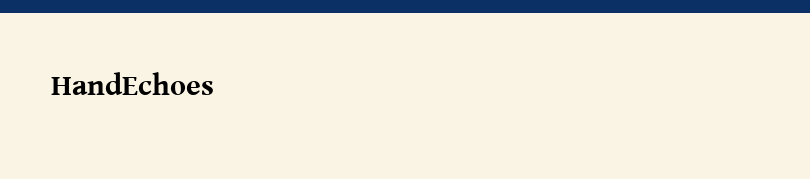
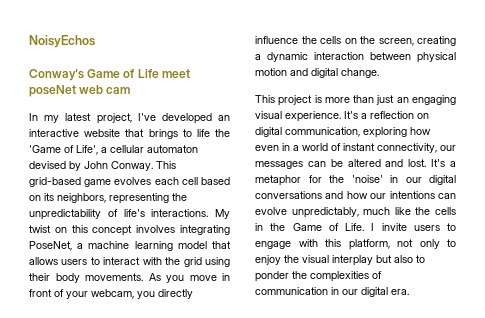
[51,72,214,95] HandEchoes -> [29,35,95,48] [29,69,190,81] [29,85,131,97] [29,113,230,124] [29,129,230,139] [29,145,198,155] [29,161,176,171] [29,177,230,187] [29,193,187,204] [29,209,230,220] [29,225,230,236] [29,241,231,251] [29,257,230,267] [29,273,230,283] [29,289,193,299] [255,36,456,46] [255,52,456,63] [255,68,379,78] [255,95,456,106] [255,111,429,122] [255,127,431,138] [255,143,456,153] [255,159,456,169] [255,175,456,186] [255,191,456,199] [255,207,456,218] [255,223,456,231] [255,239,456,250] [255,255,425,266] [255,271,382,282] [255,287,409,297] NoisyEchos // Conway's Game of Life meet poseNet web cam // In my latest project, I've developed an interactive website that brings to life the 'Game of Life', a cellular automaton devised by John Conway. This grid-based game evolves each cell based on its neighbors, representing the unpredictability of life's interactions. My twist on this concept involves integrating PoseNet, a machine learning model that allows users to interact with the grid using their body movements. As you move in front of your webcam, you directly influence the cells on the screen, creating a dynamic interaction between physical motion and digital change. // This project is more than just an engaging visual experience. It's a reflection on digital communication, exploring how even in a world of instant connectivity, our messages can be altered and lost. It's a metaphor for the 'noise' in our digital conversations and how our intentions can evolve unpredictably, much like the cells in the Game of Life. I invite users to engage with this platform, not only to enjoy the visual interplay but also to ponder the complexities of communication in our digital era.

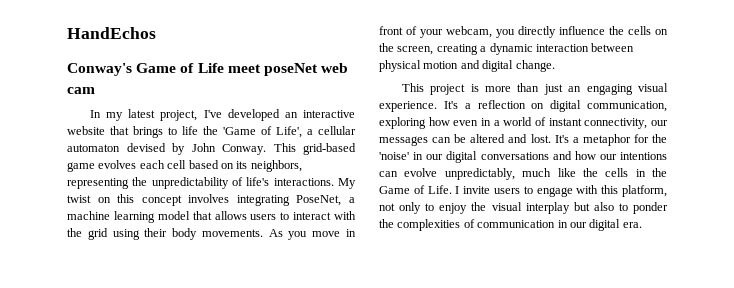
[29,35,95,48] NoisyEchos -> [67,27,156,39] HandEchos

